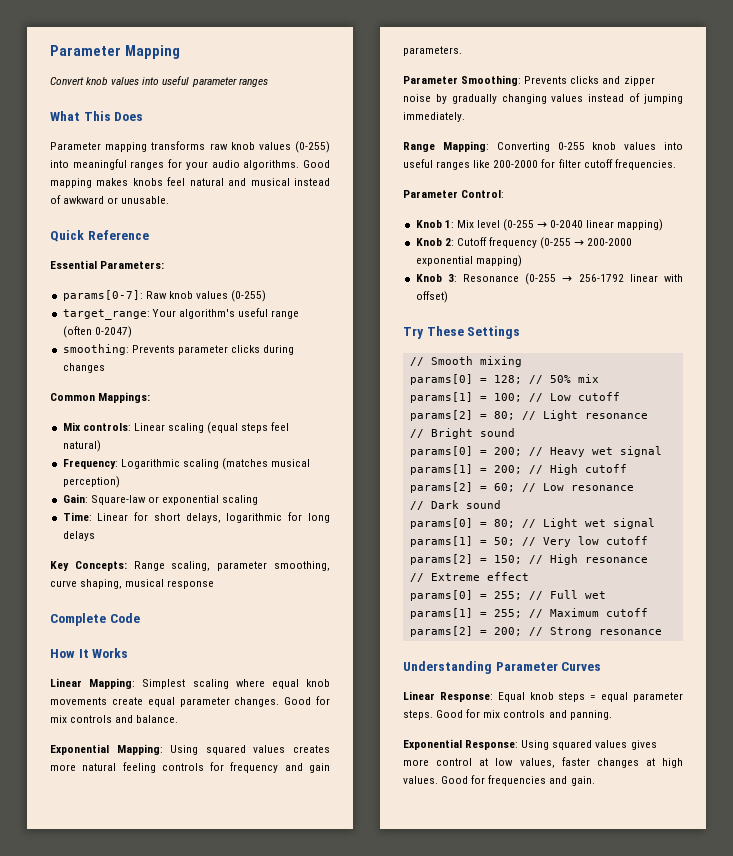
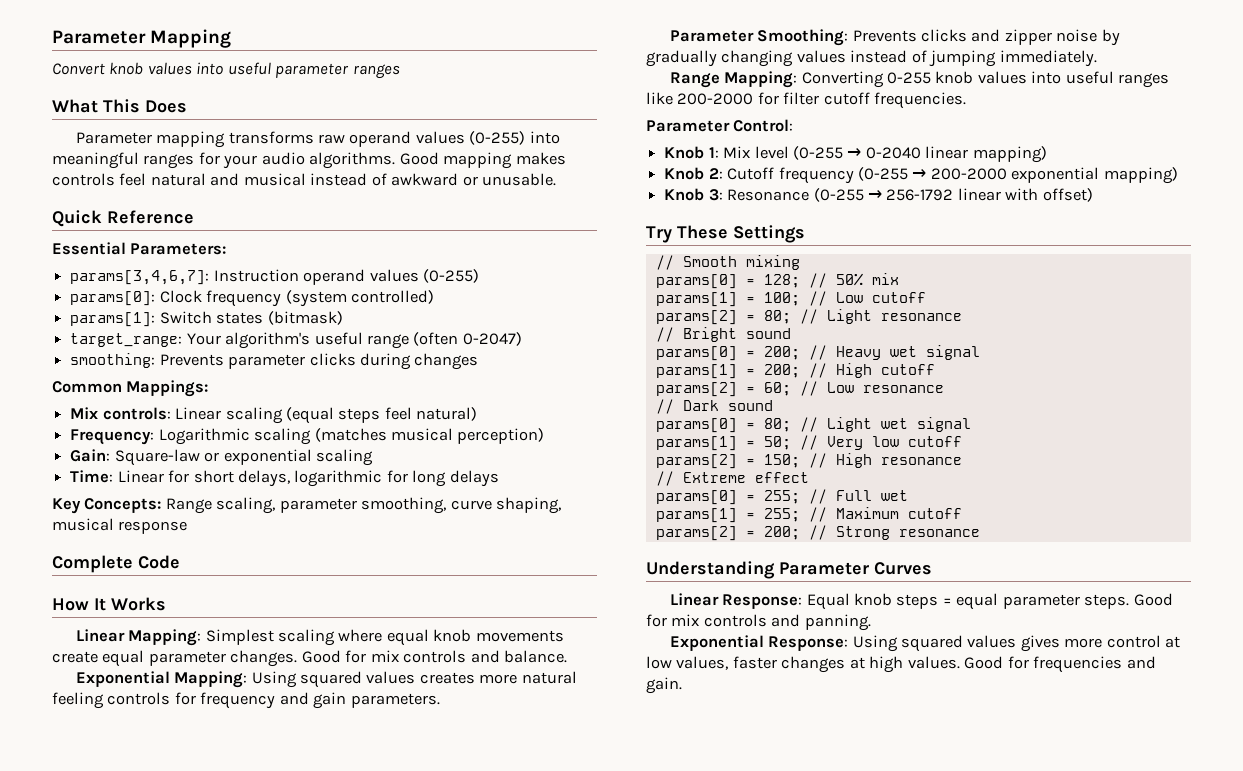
[230,142,255,150] knob -> [349,131,412,147] operand
[132,178,163,186] knobs -> [52,173,115,186] controls
[62,290,267,302] params[0-7]: Raw knob values (0-255) -> [70,269,479,285] [70,290,434,307] [70,311,343,327] params[3,4,6,7]: Instruction operand values (0-255) // params[0]: Clock frequency (system controlled) // params[1]: Switch states (bitmask)

